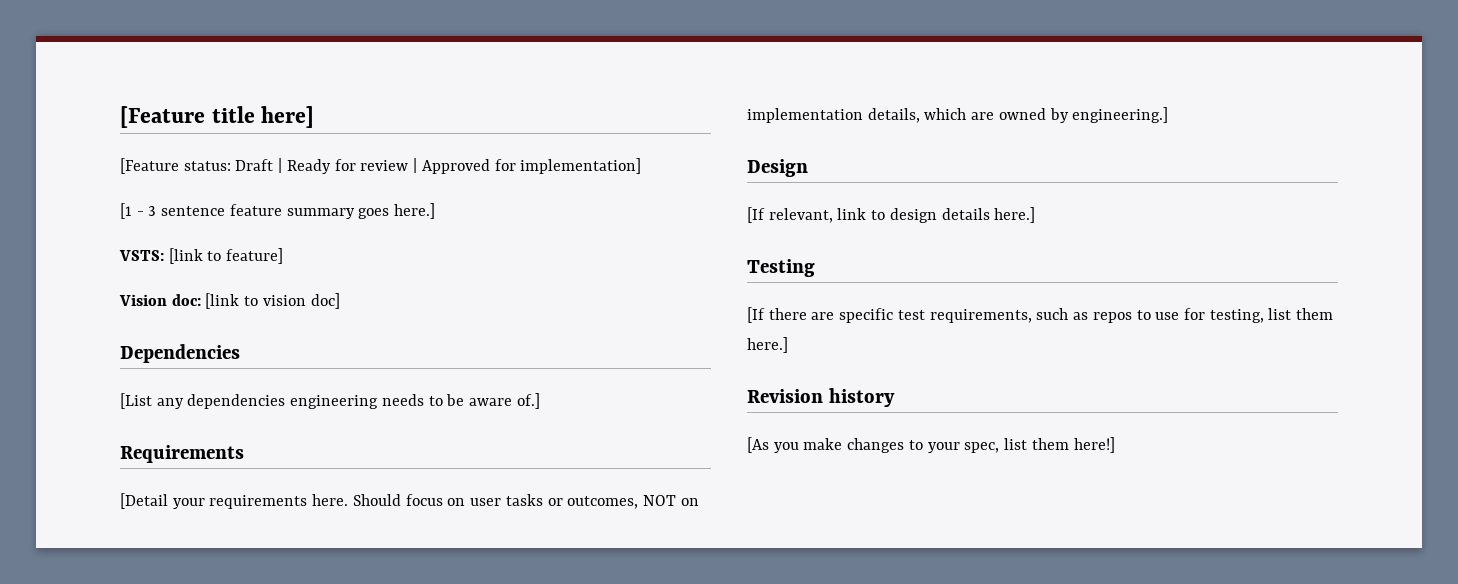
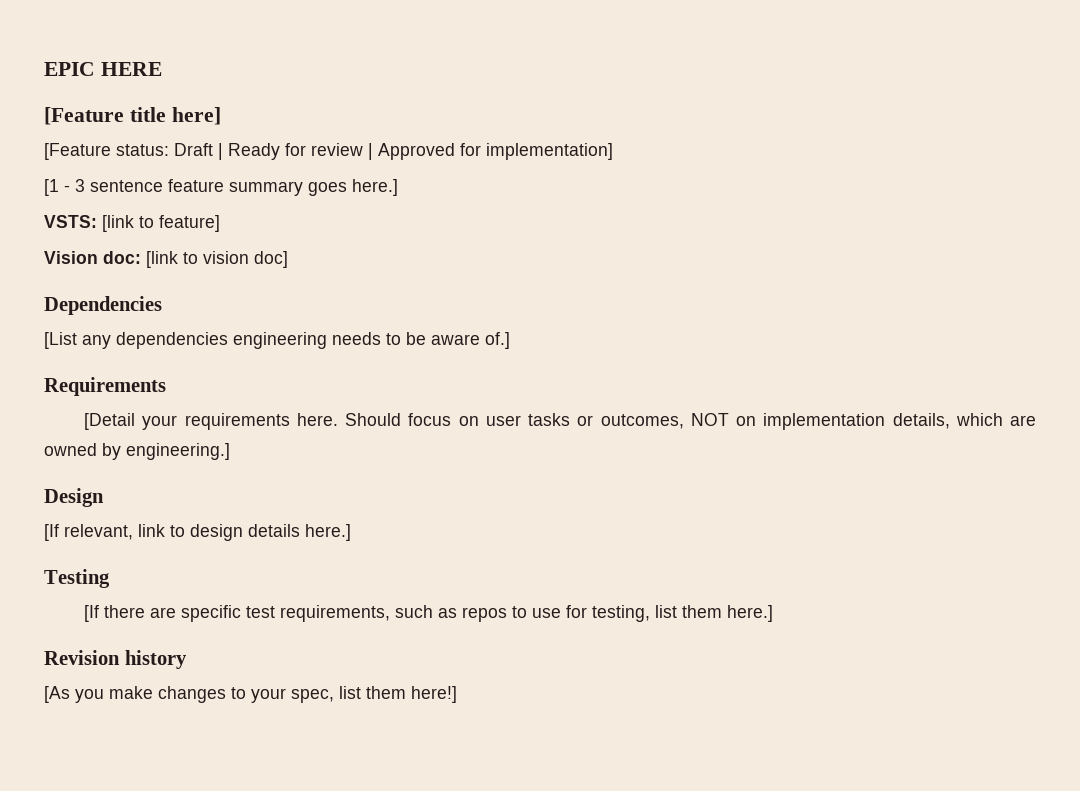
(120, 117) none -> [44,62,162,76] EPIC HERE //

